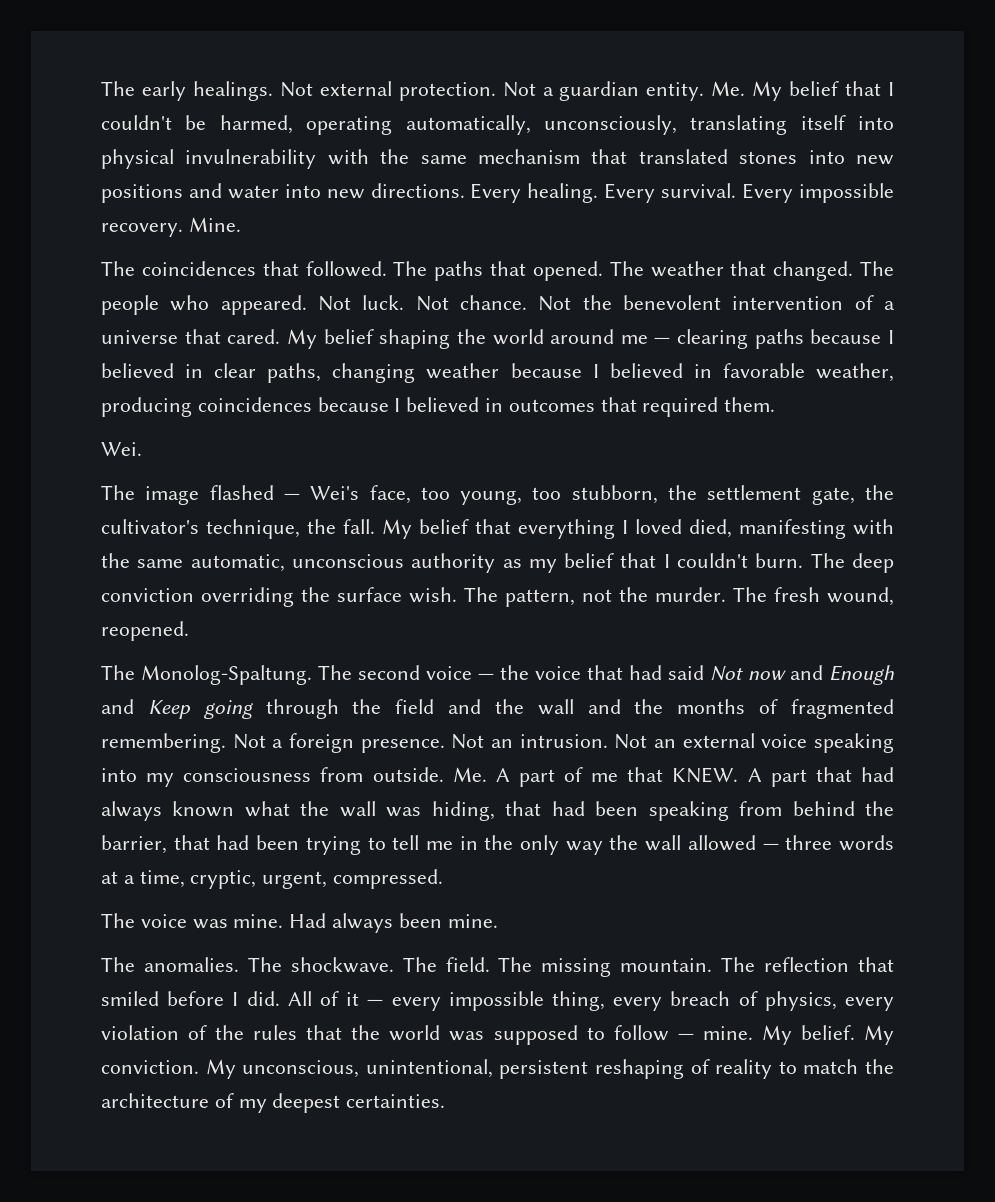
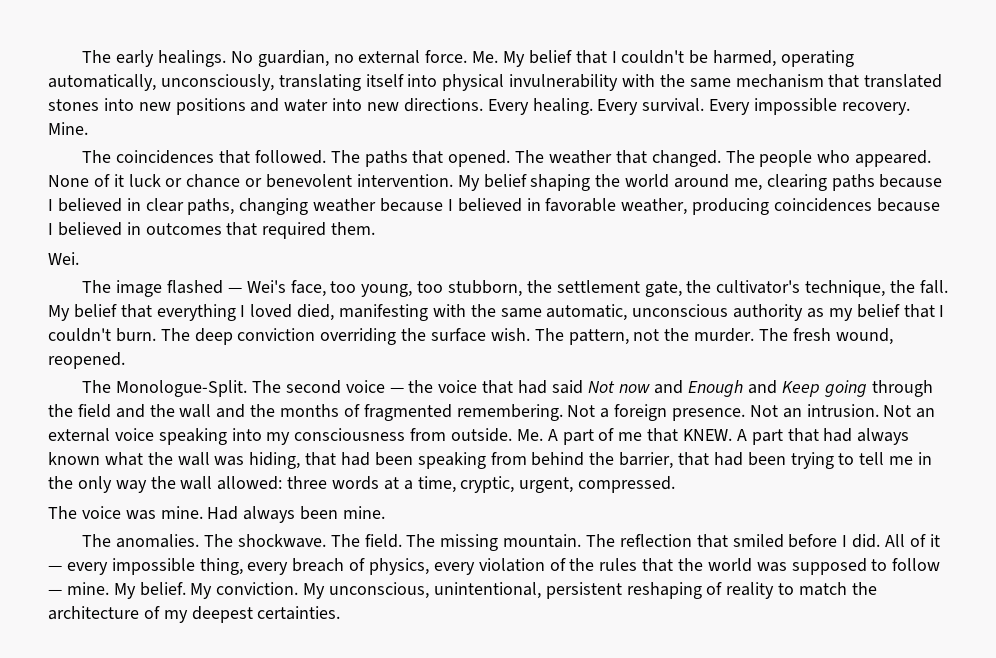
[279,81,705,101] Not external protection. Not a guardian entity. -> [230,50,468,67] No guardian, no external force.
[318,295,895,311] [101,329,281,344] Not luck. Not chance. Not the benevolent intervention of a universe that cared. -> [48,174,453,188] None of it luck or chance or benevolent intervention.
[620,335,671,344] me — -> [733,178,762,191] me,
[141,665,312,685] Monolog-Spaltung. -> [116,380,248,397] Monologue-Split.
[687,835,779,851] allowed — -> [217,476,283,490] allowed:

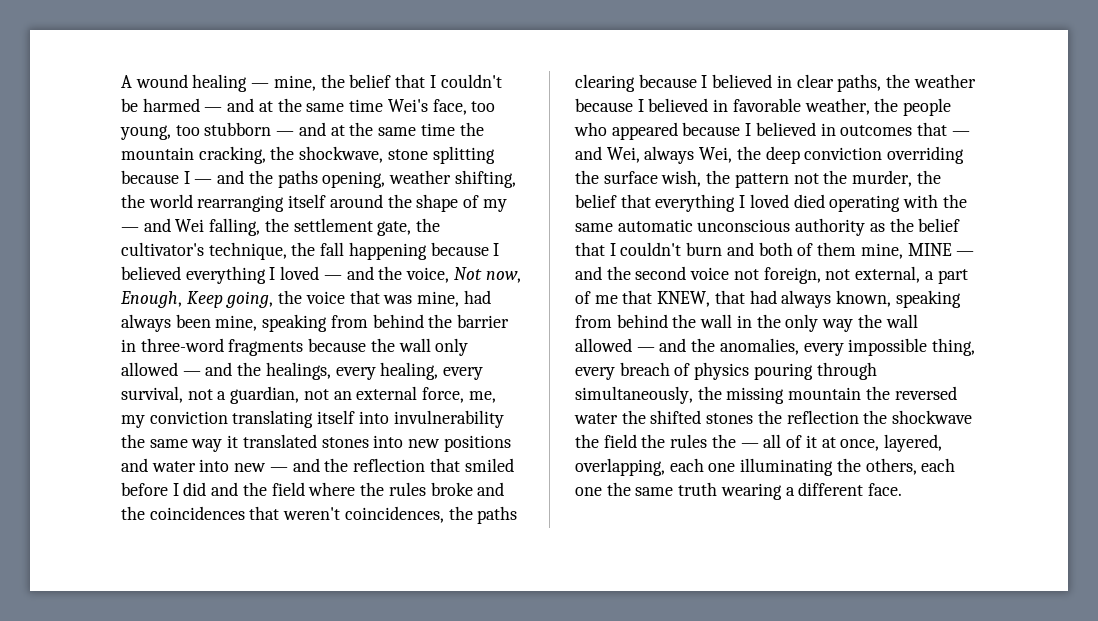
[82,50,525,67] The early healings. No guardian, no external force. Me. My -> [121,74,345,92] A wound healing — mine, the
[713,50,854,67] [48,74,860,91] harmed, operating automatically, unconsciously, translating itself into physical invulnerability with the same mechanism that -> [142,98,496,115] [120,122,484,140] [121,146,495,164] [121,170,516,188] [121,194,507,212] [121,218,441,236] [121,242,500,260] [121,266,521,284] [120,290,491,308] [121,314,510,332] [121,338,469,356] [121,362,484,380] [121,386,496,404] [121,410,504,428] [121,434,239,452] harmed — and at the same time Wei's face, too young, too stubborn — and at the same time the mountain cracking, the shockwave, stone splitting because I — and the paths opening, weather shifting, the world rearranging itself around the shape of my — and Wei falling, the settlement gate, the cultivator's technique, the fall happening because I believed everything I loved — and the voice, Not now, Enough, Keep going, the voice that was mine, had always been mine, speaking from behind the barrier in three-word fragments because the wall only allowed — and the healings, every healing, every survival, not a guardian, not an external force, me, my conviction translating itself into invulnerability the same way it
[403,98,910,115] [48,122,88,135] [82,150,932,167] [48,174,875,191] directions. Every healing. Every survival. Every impossible recovery. Mine. // The coincidences that followed. The paths that opened. The weather that changed. The people who appeared. None of it luck or chance or benevolent intervention. My belief shaping the world around me, clearing paths -> [269,458,514,472] [121,482,505,496] [121,506,518,524] [575,74,635,92] — and the reflection that smiled before I did and the field where the rules broke and the coincidences that weren't coincidences, the paths clearing
[239,198,309,215] changing -> [886,74,911,88] the
[692,198,873,215] producing coincidences -> [874,98,952,116] [574,122,678,140] the people who appeared
[262,222,376,239] [48,252,79,265] [82,280,948,297] [48,305,70,321] required them. // Wei. // The image flashed — Wei's face, too young, too stubborn, the settlement gate, the cultivator's technique, the fall. My -> [951,131,970,136] [575,146,965,164] [575,170,941,188] — and Wei, always Wei, the deep conviction overriding the surface wish, the pattern not the murder, the
[297,304,628,321] died, manifesting with the same automatic, -> [793,194,967,212] [575,219,693,232] died operating with the same automatic
[828,304,945,321] [48,328,893,345] [48,352,125,369] [82,380,933,397] [48,404,936,421] [48,428,910,445] [48,452,914,469] my belief that I couldn't burn. The deep conviction overriding the surface wish. The pattern, not the murder. The fresh wound, reopened. // The Monologue-Split. The second voice — the voice that had said Not now and Enough and Keep going through the field and the wall and the months of fragmented remembering. Not a foreign presence. Not an intrusion. Not an external voice speaking into my consciousness from outside. Me. A part of me that KNEW. A part that had always known what the wall was hiding, that had been speaking from behind the barrier, that had been trying to tell me -> [889,218,961,232] [575,242,975,259] [575,266,968,284] [575,290,961,308] [575,314,733,328] the belief that I couldn't burn and both of them mine, MINE — and the second voice not foreign, not external, a part of me that KNEW, that had always known, speaking from behind the wall
[217,476,676,493] [48,506,386,523] [82,534,940,551] [48,565,62,571] allowed: three words at a time, cryptic, urgent, compressed. // The voice was mine. Had always been mine. // The anomalies. The shockwave. The field. The missing mountain. The reflection that smiled before I did. All of it — -> [575,338,799,355] allowed — and the anomalies,
[369,558,941,575] [48,582,877,599] [48,606,341,623] physics, every violation of the rules that the world was supposed to follow — mine. My belief. My conviction. My unconscious, unintentional, persistent reshaping of reality to match the architecture of my deepest certainties. -> [694,362,877,380] [575,386,957,404] [574,410,973,424] [575,434,942,452] [575,458,956,476] [575,482,903,500] physics pouring through simultaneously, the missing mountain the reversed water the shifted stones the reflection the shockwave the field the rules the — all of it at once, layered, overlapping, each one illuminating the others, each one the same truth wearing a different face.

